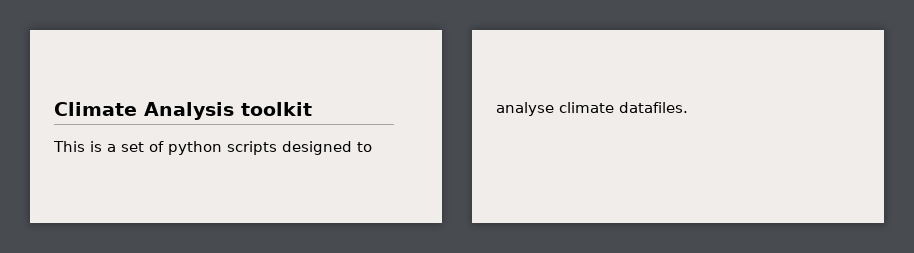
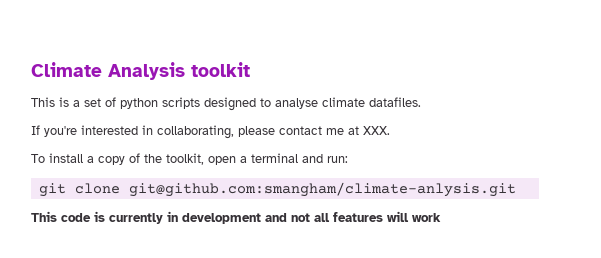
(688, 107) none -> [31,125,390,139] [31,153,348,165] [38,182,516,197] [31,211,441,224] // If you're interested in collaborating, please contact me at XXX. // To install a copy of the toolkit, open a terminal and run: // git clone git@github.com:smangham/climate-anlysis.git // This code is currently in development and not all features will work

